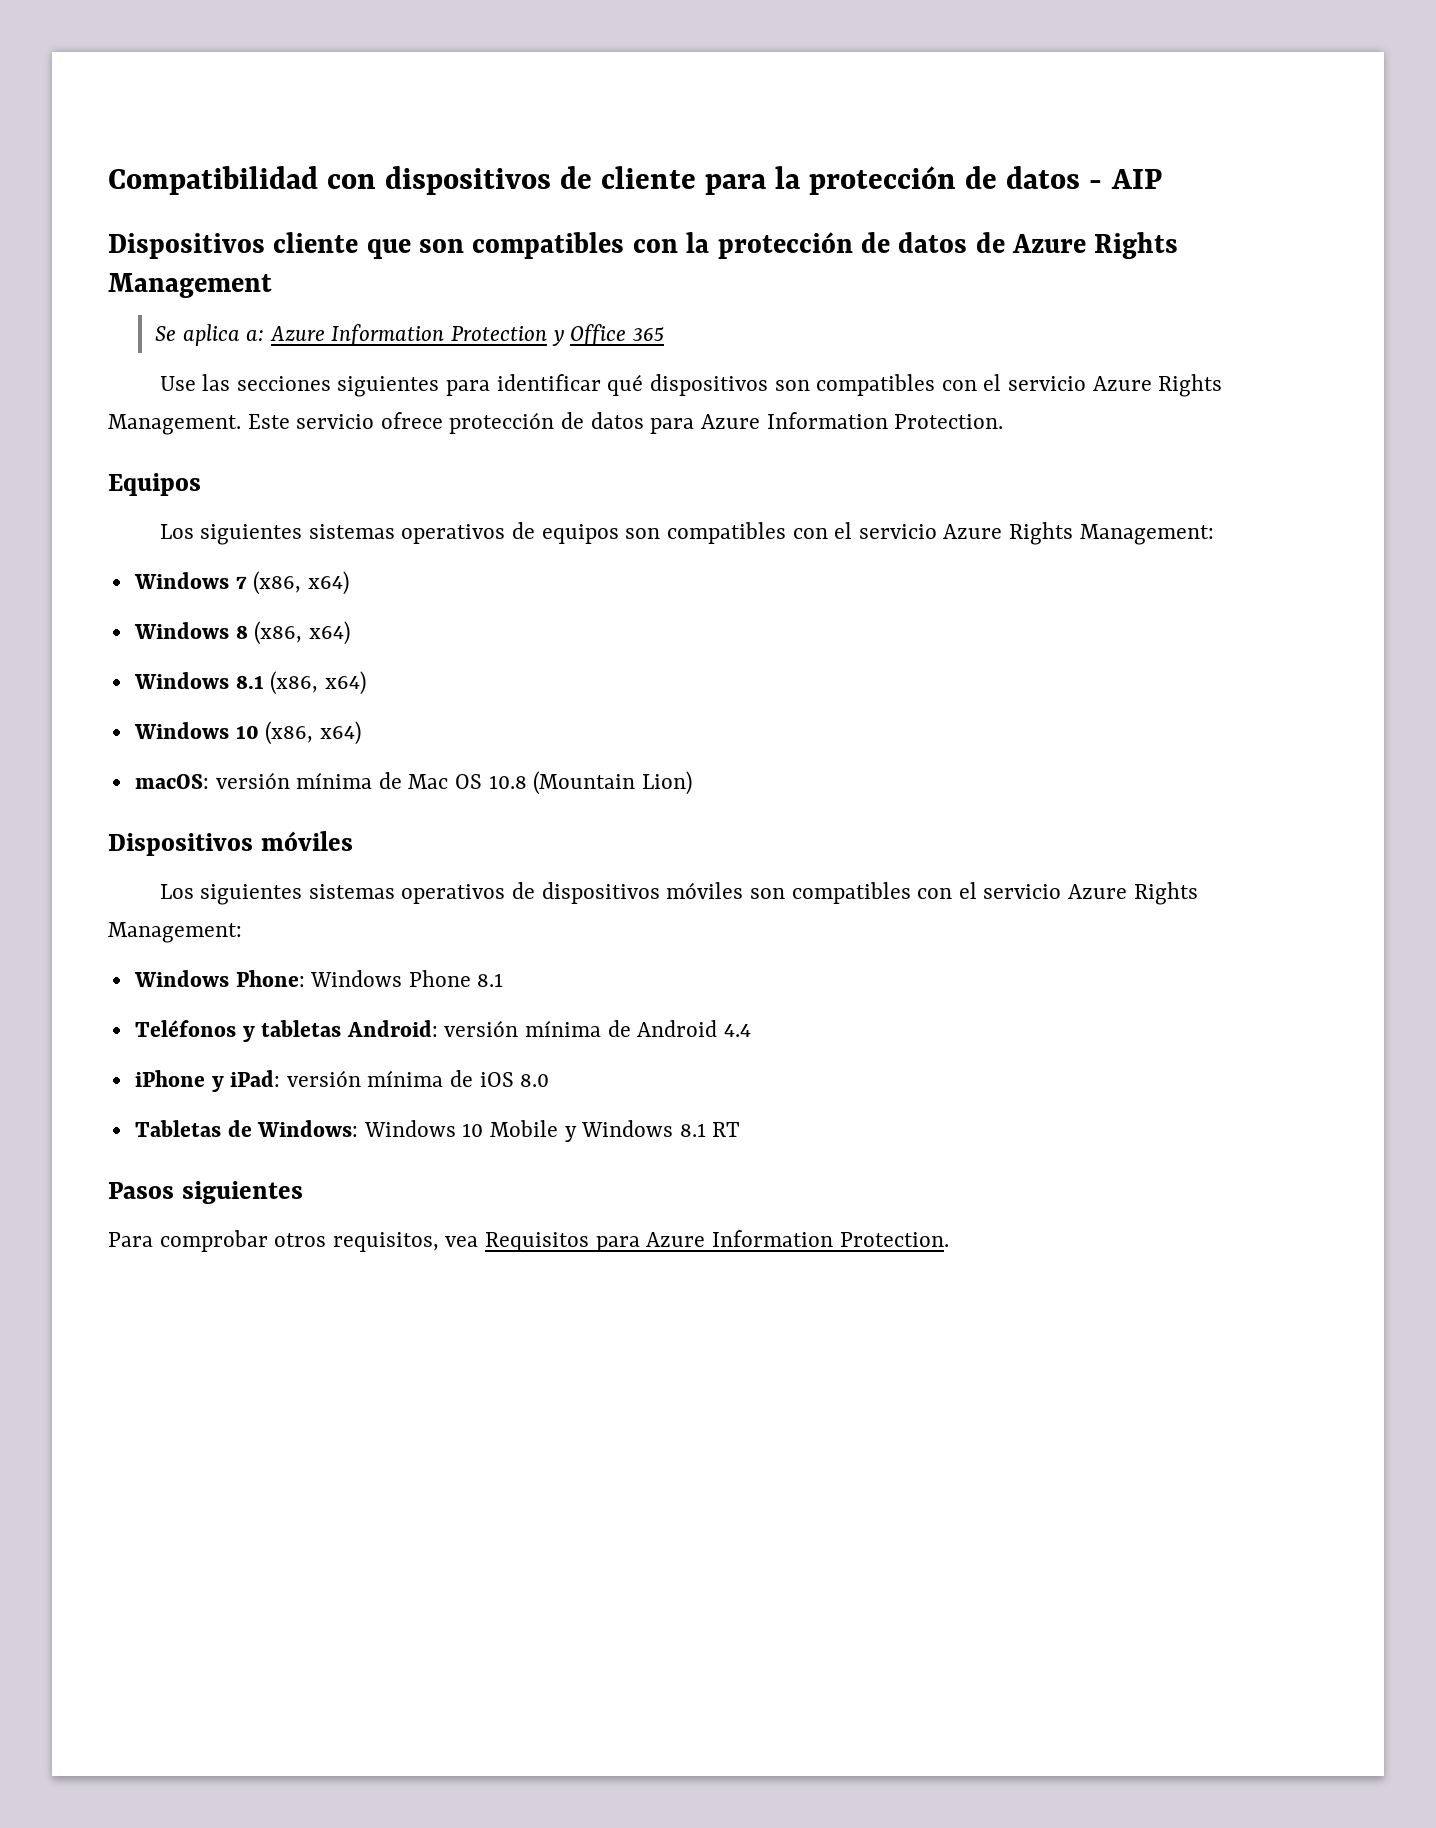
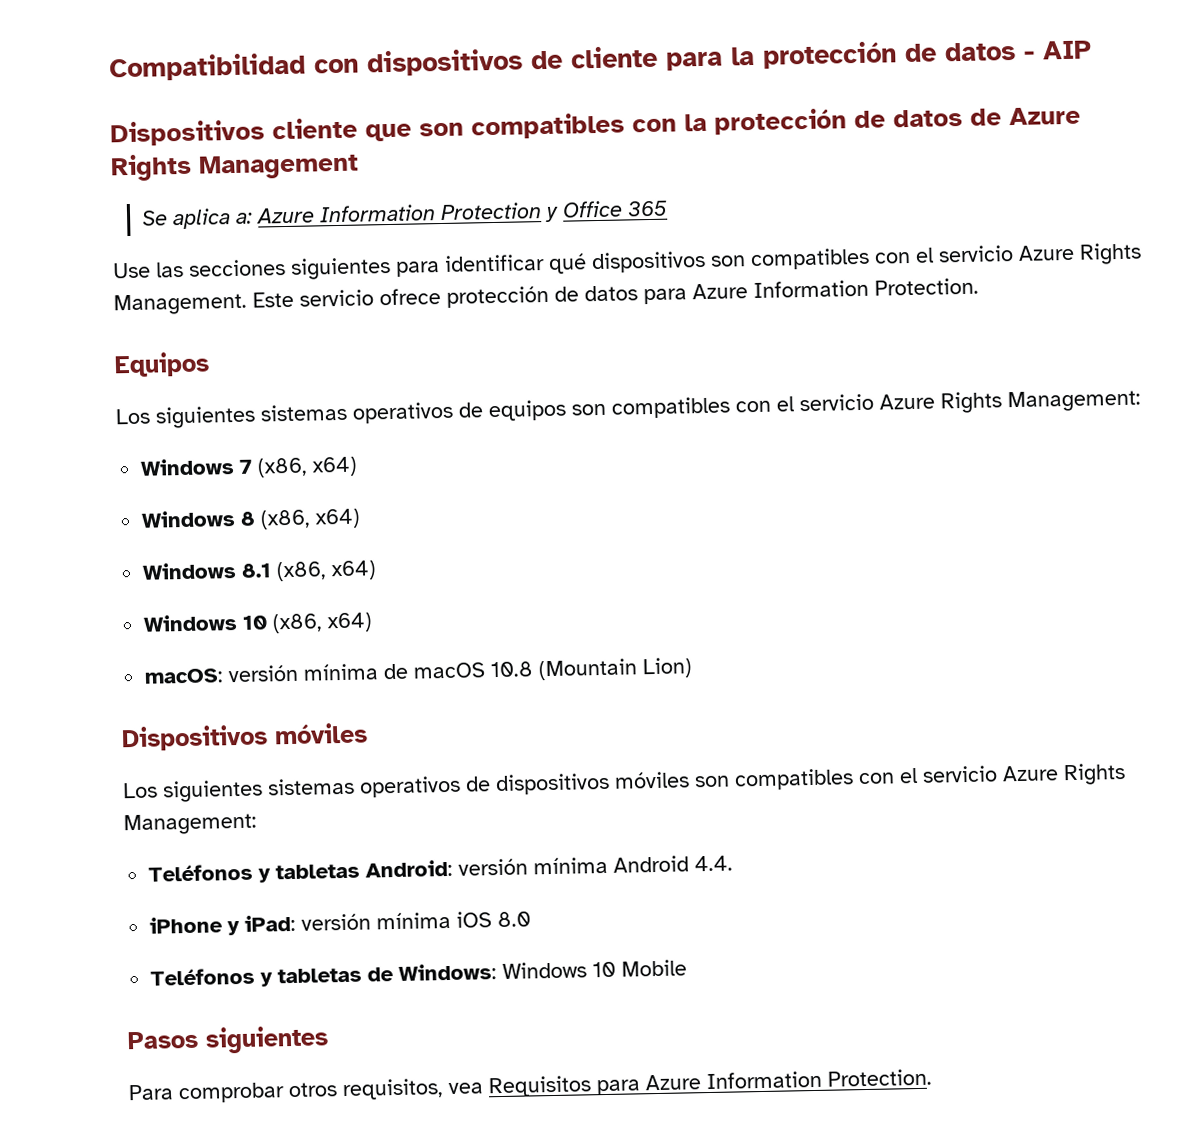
[408,774,483,789] Mac OS -> [413,662,486,679] macOS
[133,970,504,987] // Windows Phone: Windows Phone 8.1 -> (257, 824) none
[607,1020,751,1037] de Android 4.4 -> [613,855,734,873] Android 4.4.
[450,1070,474,1087] de -> (452, 920) none
[134,1120,221,1137] Tabletas -> [150,967,363,987] Teléfonos y tabletas
[564,1120,741,1142] y Windows 8.1 RT -> (688, 968) none

